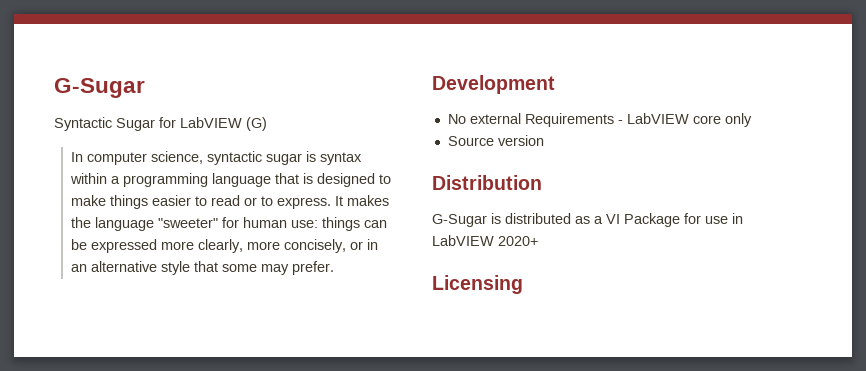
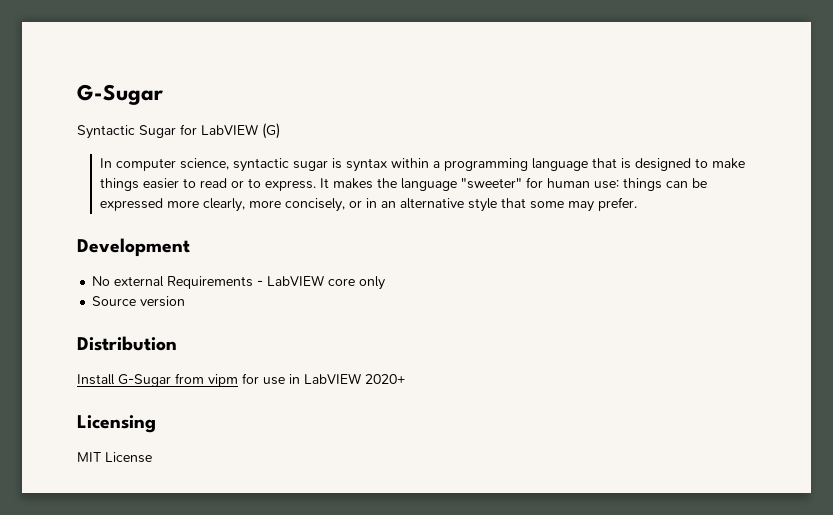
[432,213,680,227] G-Sugar is distributed as a VI Package -> [77,373,238,387] Install G-Sugar from vipm
(523, 284) none -> [77,452,152,463] // MIT License

